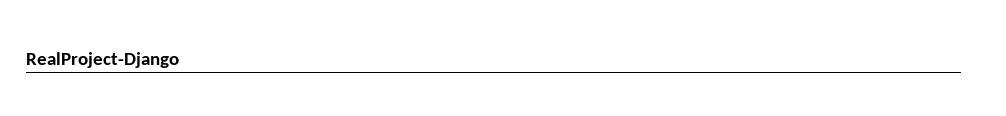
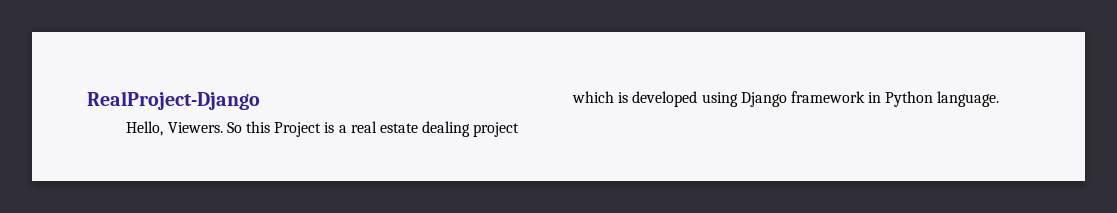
(179, 60) none -> [126,121,520,137] [572,91,1000,107] // Hello, Viewers. So this Project is a real estate dealing project which is developed using Django framework in Python language.

